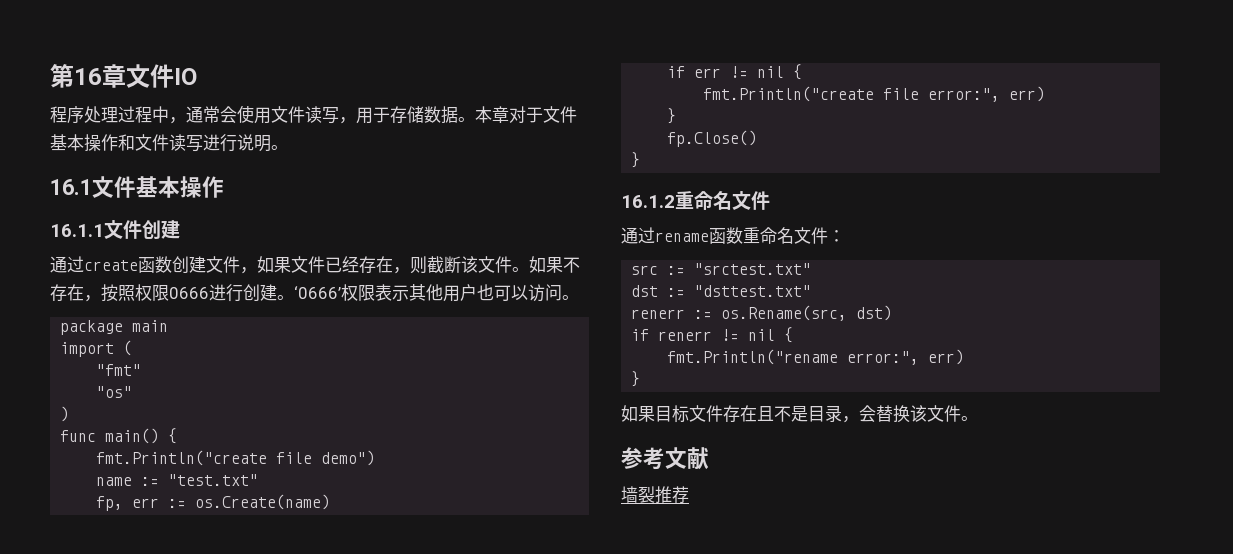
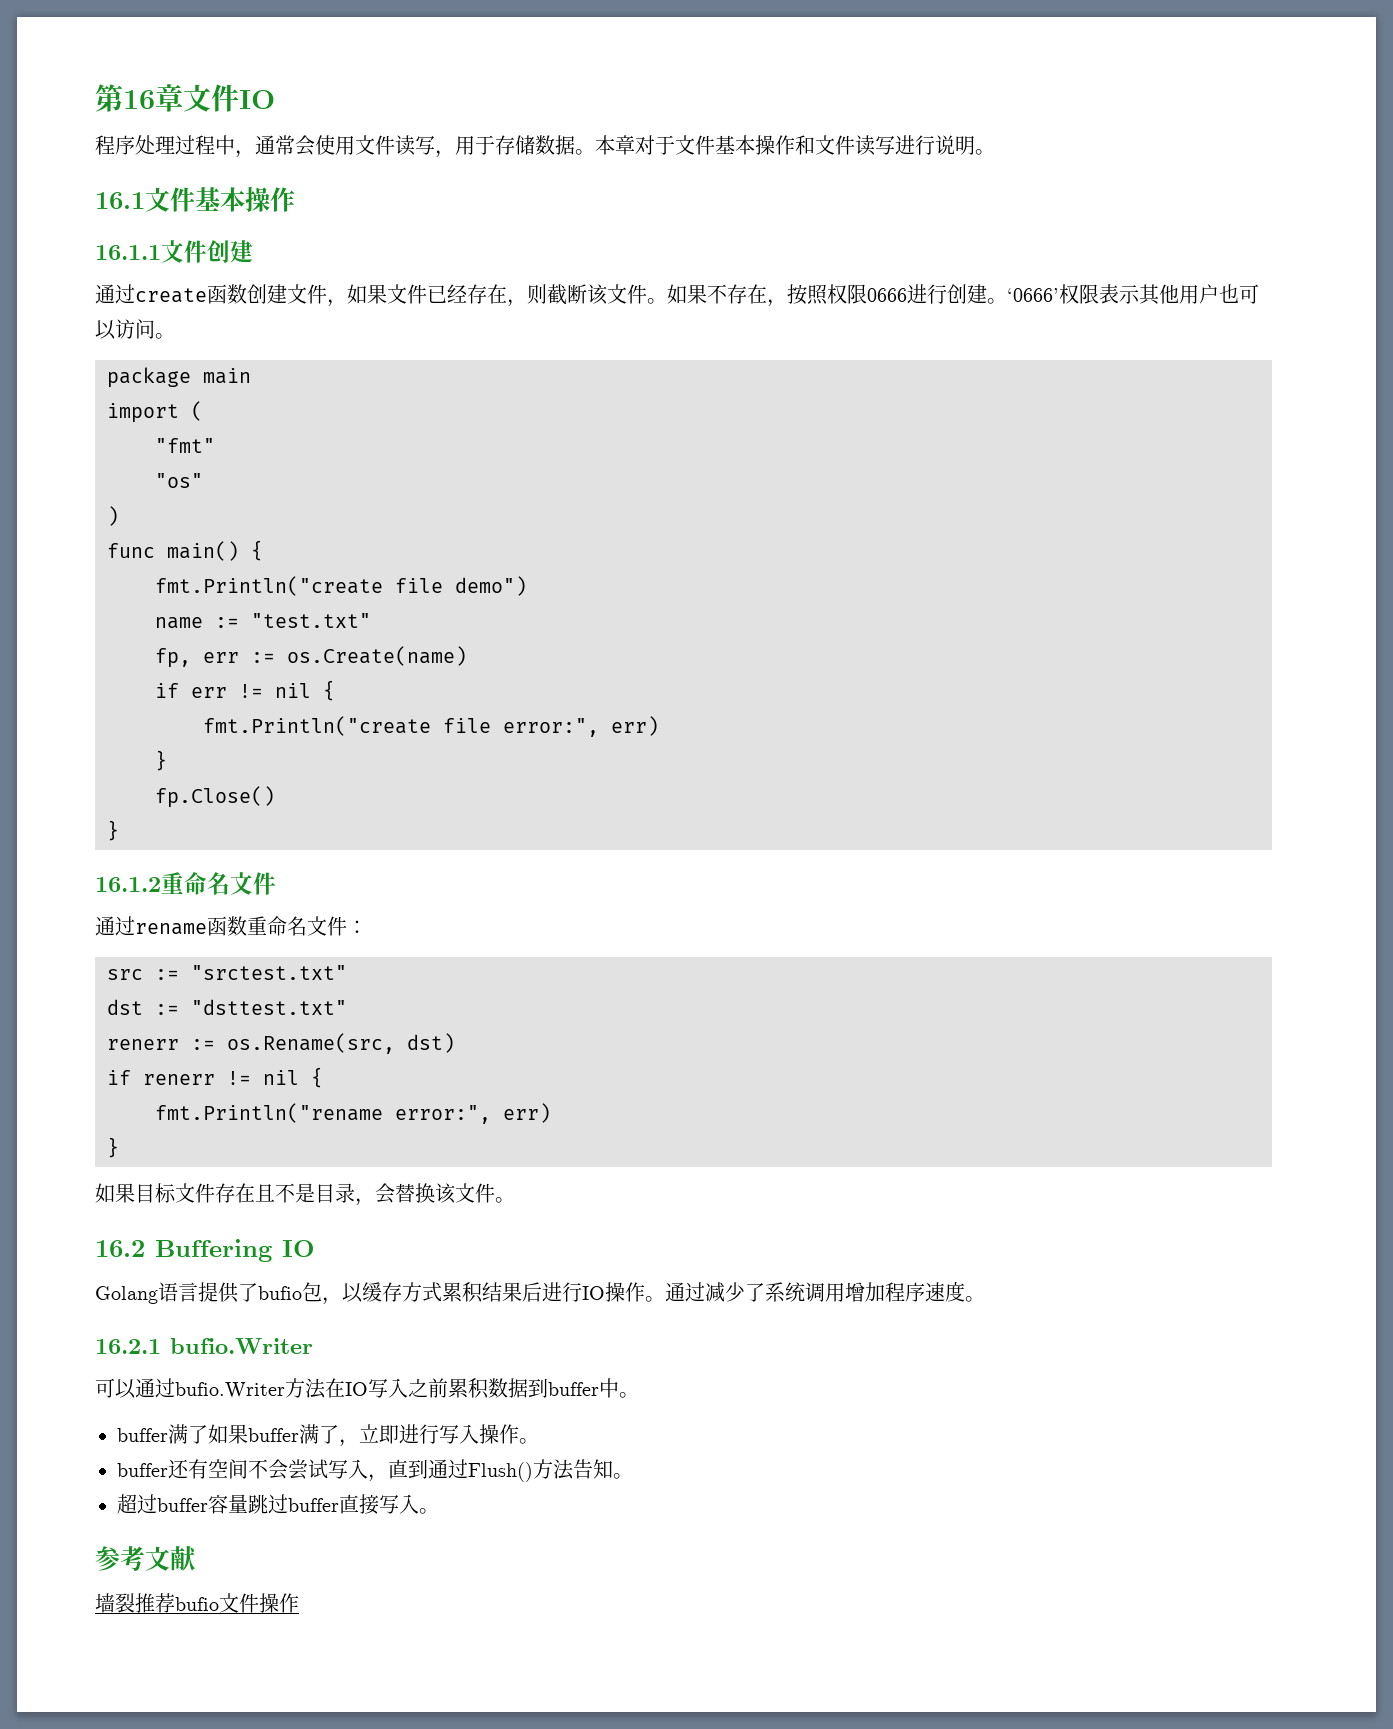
(978, 418) none -> [95,1239,315,1262] [95,1281,985,1305] [95,1338,313,1354] [95,1378,639,1399] [117,1424,539,1447] [117,1459,633,1482] [117,1494,439,1515] // 16.2 Buffering IO // Golang语言提供了bufio包，以缓存方式累积结果后进行IO操作。通过减少了系统调用增加程序速度。 // 16.2.1 bufio.Writer // 可以通过bufio.Writer方法在IO写入之前累积数据到buffer中。 // buffer满了如果buffer满了，立即进行写入操作。 // buffer还有空间不会尝试写入，直到通过Flush()方法告知。 // 超过buffer容量跳过buffer直接写入。
(689, 494) none -> [175,1593,299,1613] bufio文件操作

